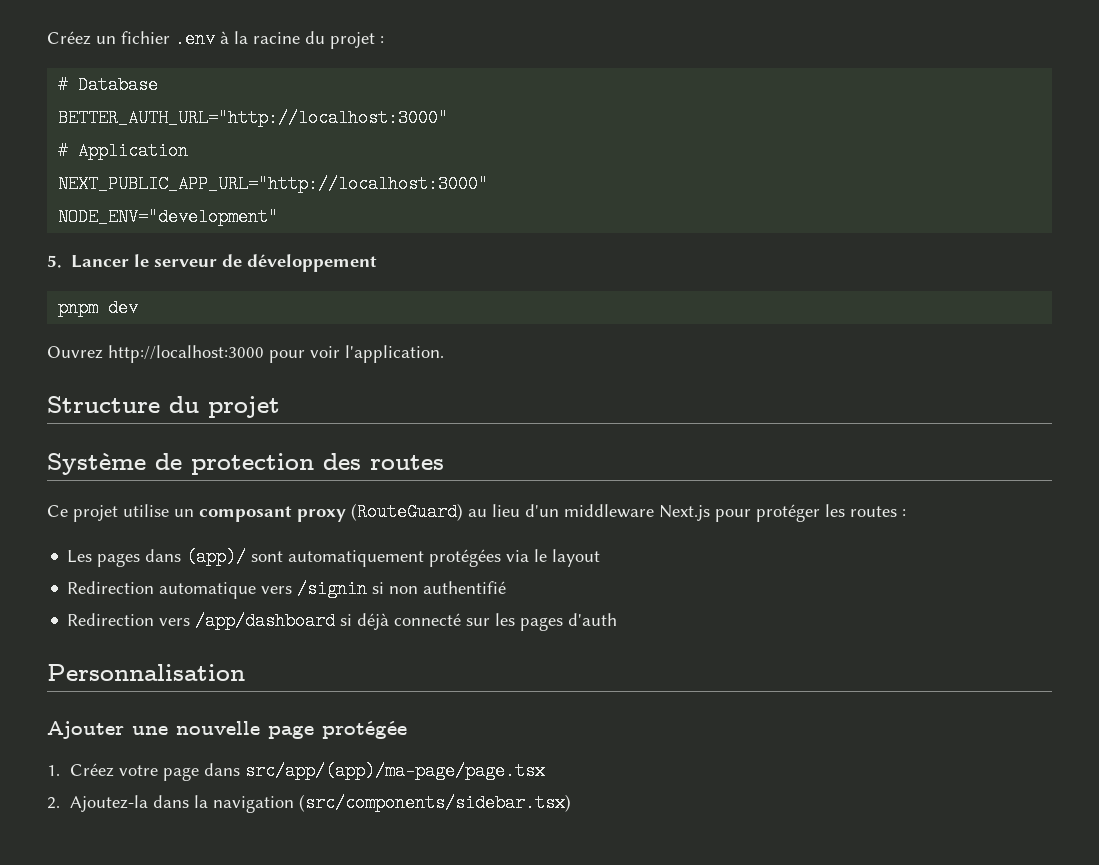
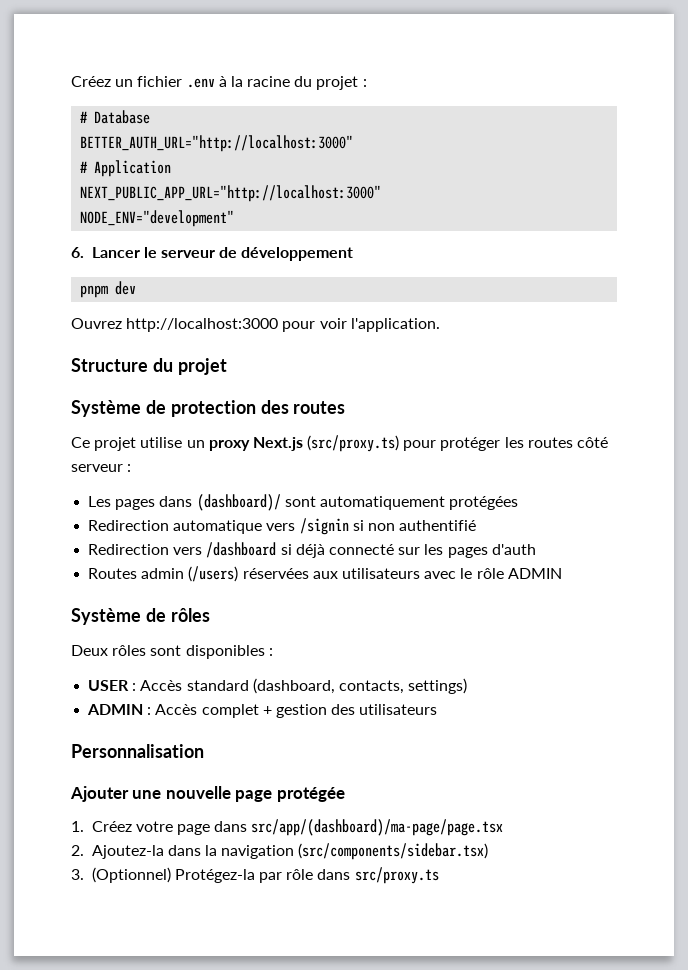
[47,255,62,268] 5. -> [71,247,84,258] 6.
[199,503,710,522] composant proxy (RouteGuard) au lieu d'un middleware Next.js -> [208,435,400,452] proxy Next.js (src/proxy.ts)
(897, 511) none -> [577,437,609,448] [71,464,123,472] côté serveur
[186,548,247,566] (app)/ -> [196,494,281,511] (dashboard)/
[506,549,601,567] via le layout -> (519, 503) none
[195,612,336,630] /app/dashboard -> [206,542,277,558] /dashboard
(618, 619) none -> [88,566,562,582] [71,608,210,625] [71,645,273,659] [88,678,468,694] [87,704,438,718] // Routes admin (/users) réservées aux utilisateurs avec le rôle ADMIN // Système de rôles // Deux rôles sont disponibles : // USER : Accès standard (dashboard, contacts, settings) // ADMIN : Accès complet + gestion des utilisateurs
[245,762,546,780] src/app/(app)/ma-page/page.tsx -> [251,819,504,836] src/app/(dashboard)/ma-page/page.tsx
(572, 803) none -> [71,867,439,884] // 3. (Optionnel) Protégez-la par rôle dans src/proxy.ts

